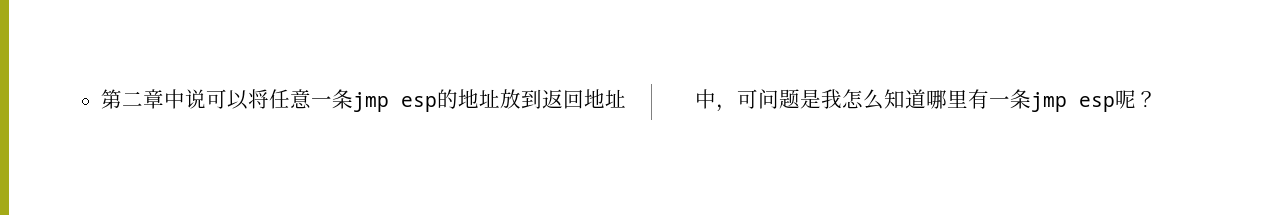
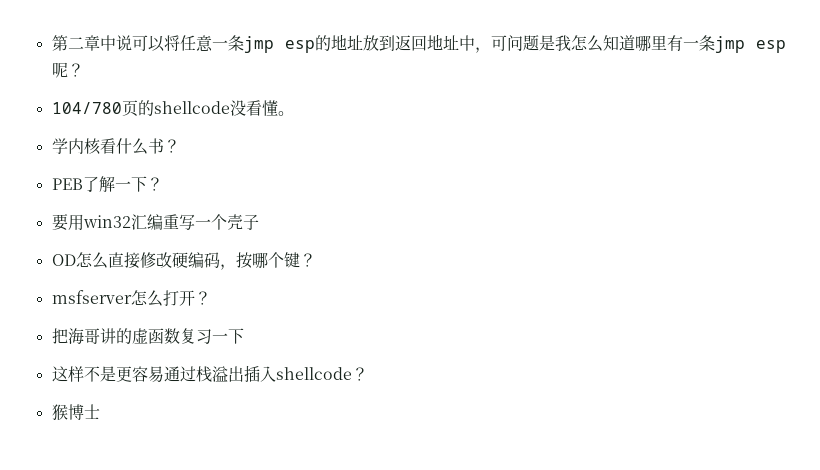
(1157, 99) none -> [51,100,294,117] [51,138,180,155] [51,176,163,192] [51,214,259,231] [51,252,316,270] [51,290,211,307] [51,328,244,345] [51,365,368,383] [51,404,100,421] // 104/780页的shellcode没看懂。 // 学内核看什么书？ // PEB了解一下？ // 要用win32汇编重写一个壳子 // OD怎么直接修改硬编码，按哪个键？ // msfserver怎么打开？ // 把海哥讲的虚函数复习一下 // 这样不是更容易通过栈溢出插入shellcode？ // 猴博士

